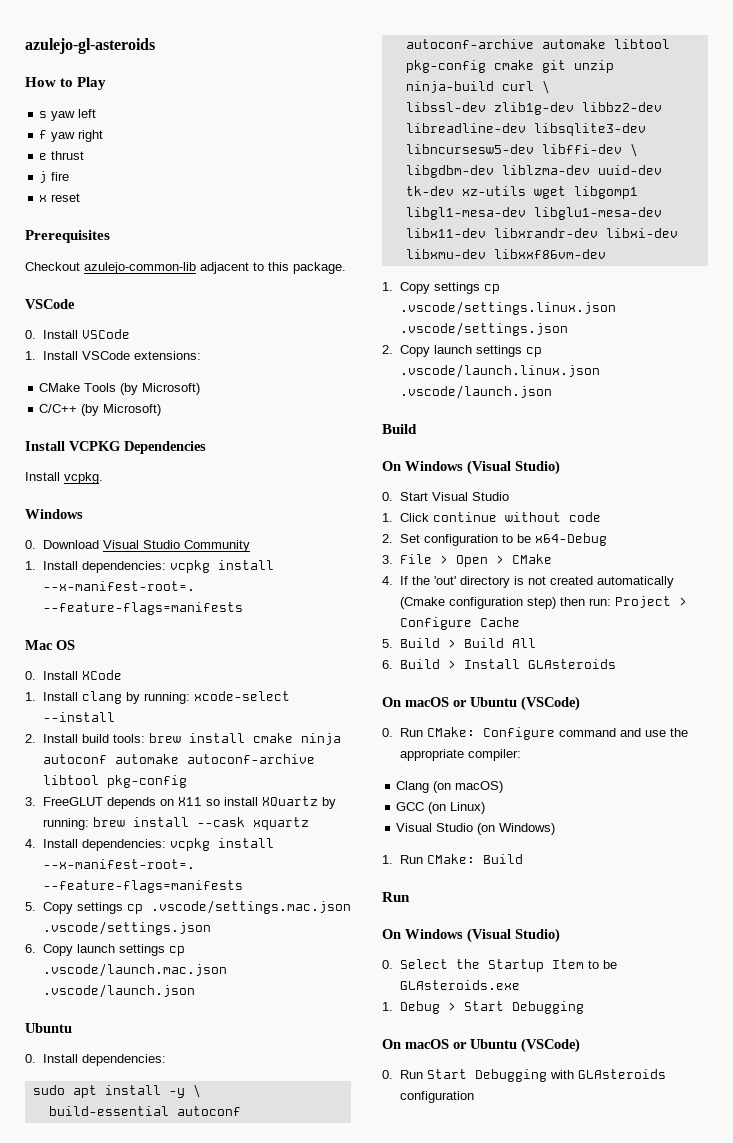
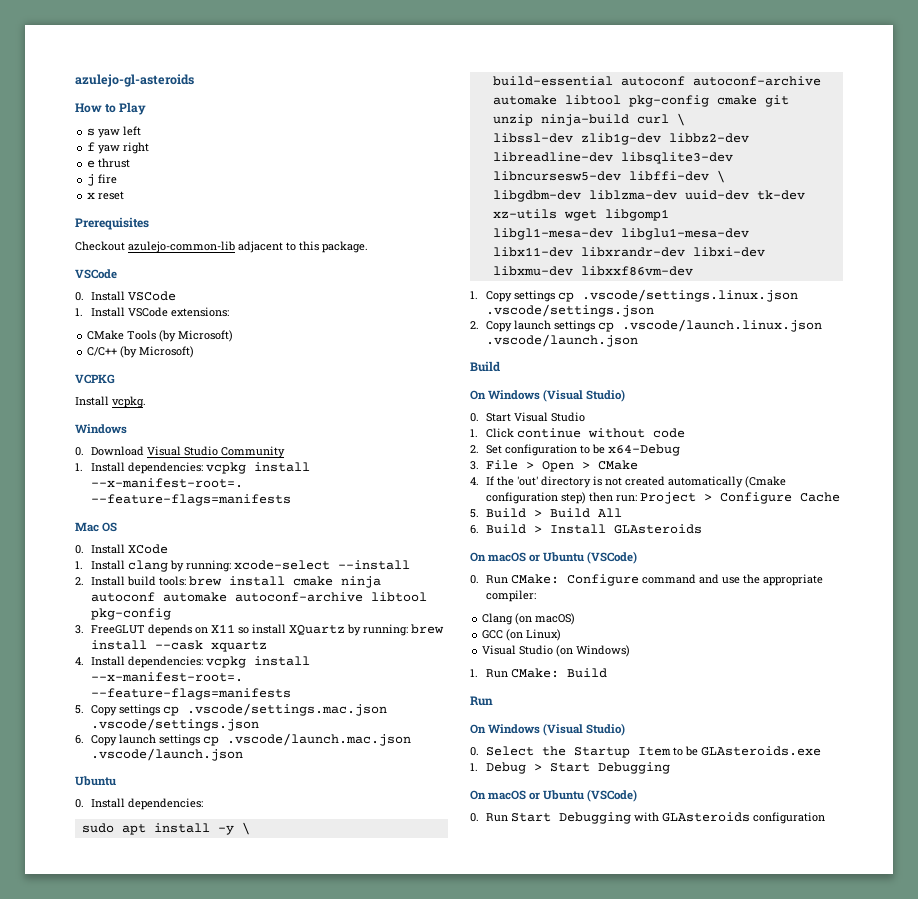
[25,441,65,451] Install -> (195, 352) none
[124,441,206,454] Dependencies -> (115, 379) none

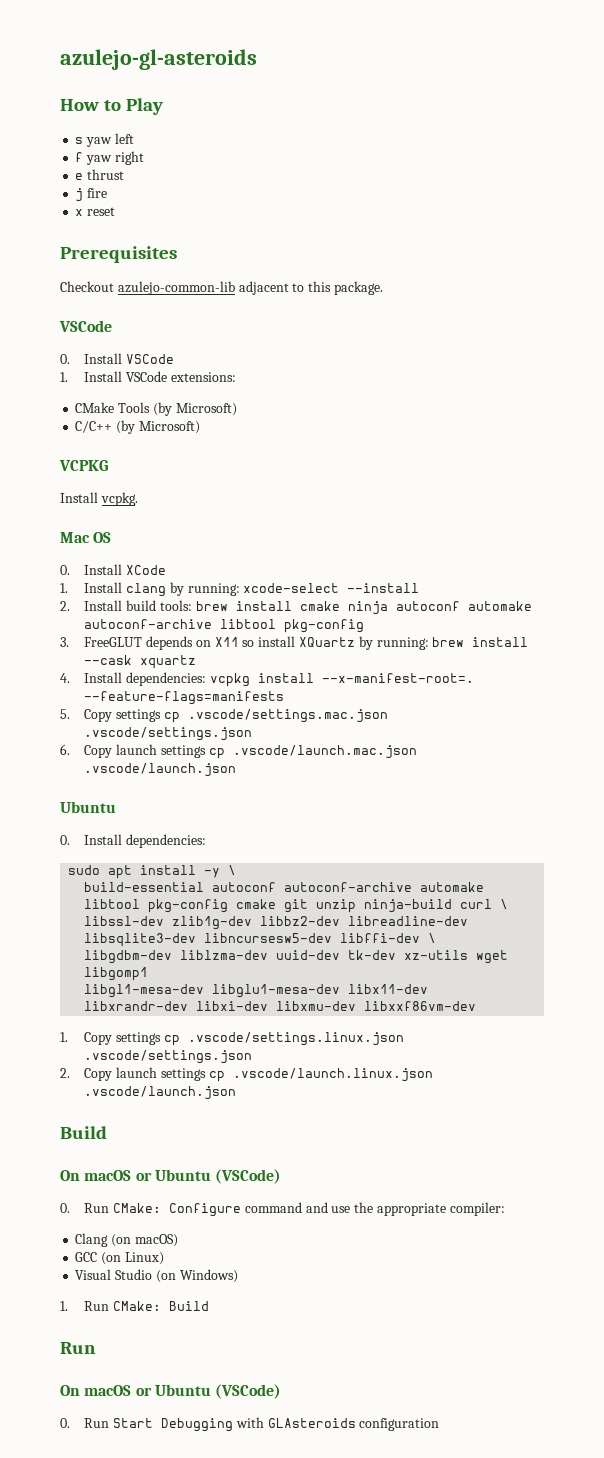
[75,424,127,434] [75,446,286,458] [75,462,311,474] [91,478,244,488] [91,494,292,506] // Windows // 0. Download Visual Studio Community // 1. Install dependencies: vcpkg install --x-manifest-root=. --feature-flags=manifests -> (138, 499) none
[470,389,626,402] [470,412,586,422] [470,428,686,438] [470,444,681,456] [470,460,639,472] [470,476,787,488] [486,492,841,504] [470,508,623,518] [470,524,703,534] // On Windows (Visual Studio) // 0. Start Visual Studio // 1. Click continue without code // 2. Set configuration to be x64-Debug // 3. File > Open > CMake // 4. If the 'out' directory is not created automatically (Cmake configuration step) then run: Project > Configure Cache // 5. Build > Build All // 6. Build > Install GLAsteroids -> (107, 1132) none
[470,723,626,736] [470,746,822,758] [470,762,671,774] // On Windows (Visual Studio) // 0. Select the Startup Item to be GLAsteroids.exe // 1. Debug > Start Debugging -> (96, 1348) none

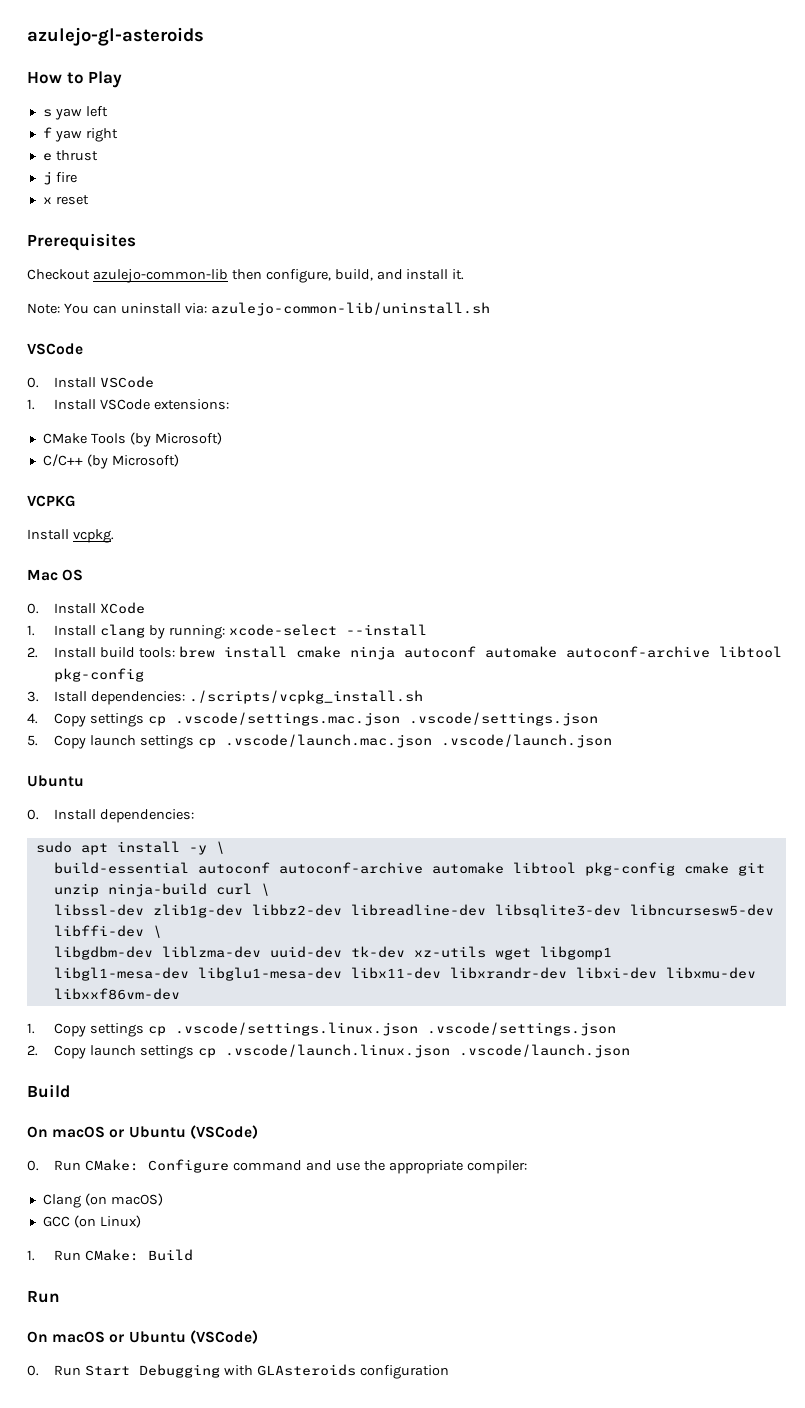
[238,281,383,295] adjacent to this package. -> [231,269,465,283] [27,302,490,316] then configure, build, and install it. // Note: You can uninstall via: azulejo-common-lib/uninstall.sh
[84,636,529,650] [84,655,197,669] [60,672,474,687] [84,691,285,705] [60,709,70,719] FreeGLUT depends on X11 so install XQuartz by running: brew install --cask xquartz // 4. Install dependencies: vcpkg install --x-manifest-root=. --feature-flags=manifests // 5. -> [54,690,424,705] [27,713,38,724] Istall dependencies: ./scripts/vcpkg_install.sh // 4.
[60,744,70,755] 6. -> [27,735,38,746] 5.
[75,1269,238,1283] // Visual Studio (on Windows) -> (141, 1221) none

